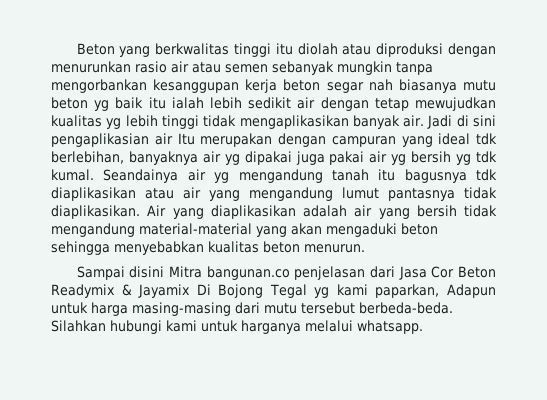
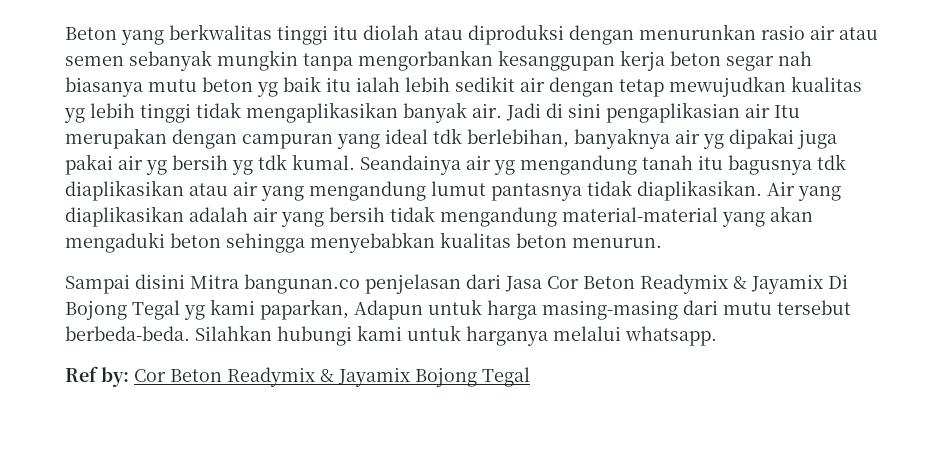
(423, 327) none -> [65,366,530,387] // Ref by: Cor Beton Readymix & Jayamix Bojong Tegal

